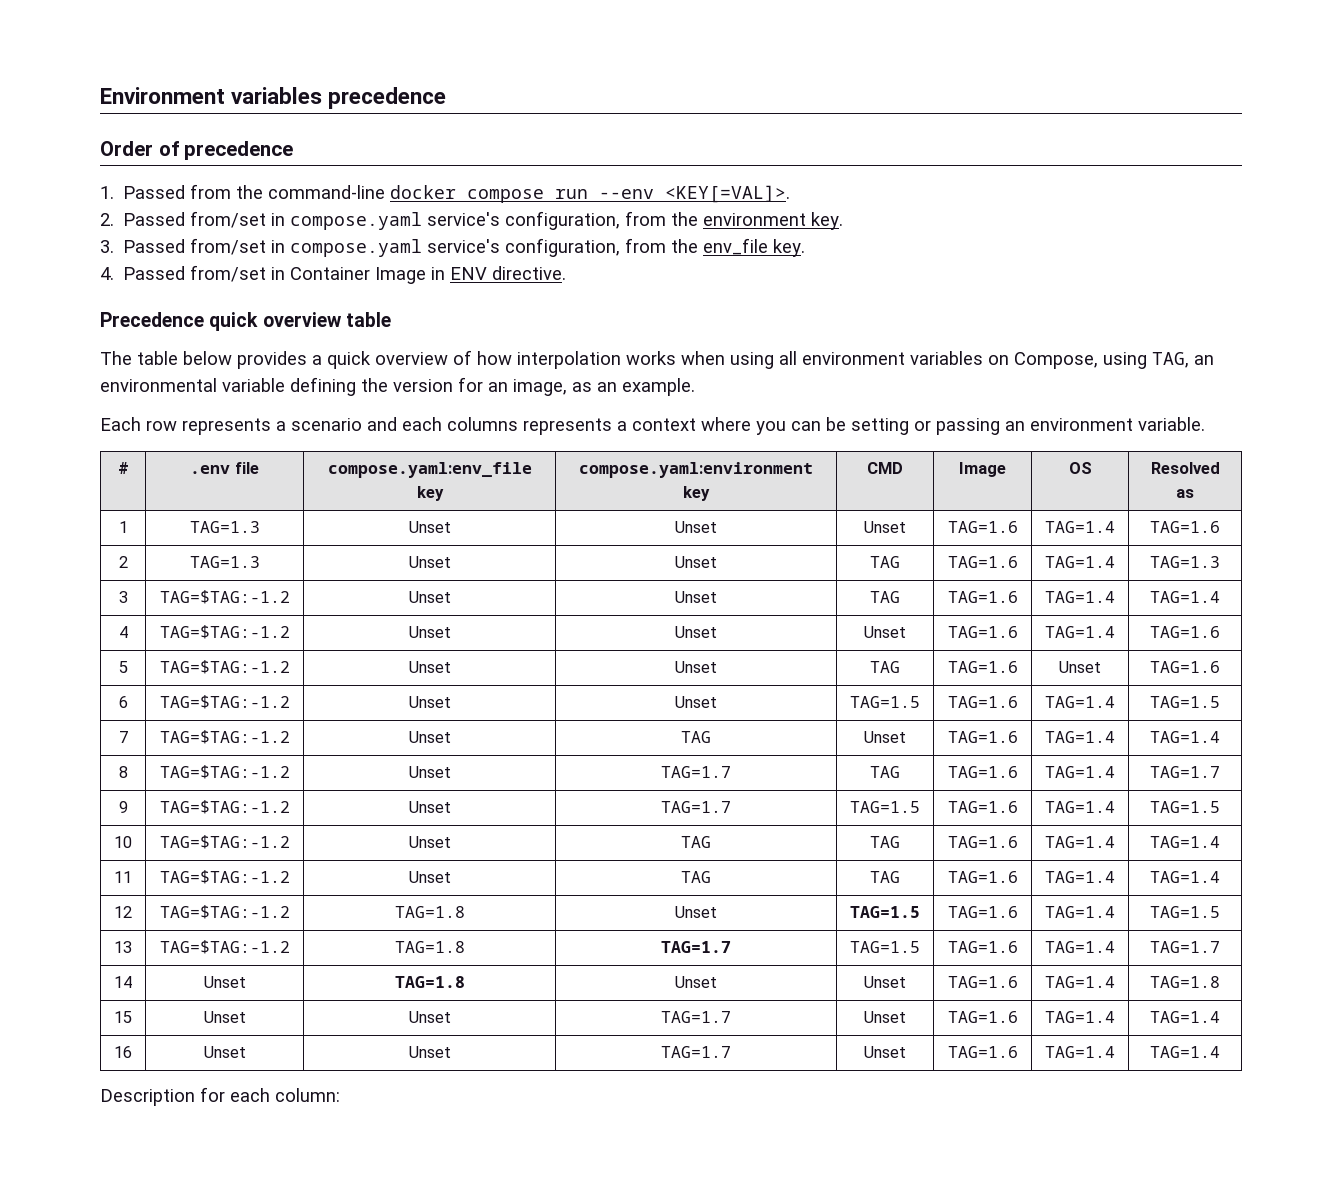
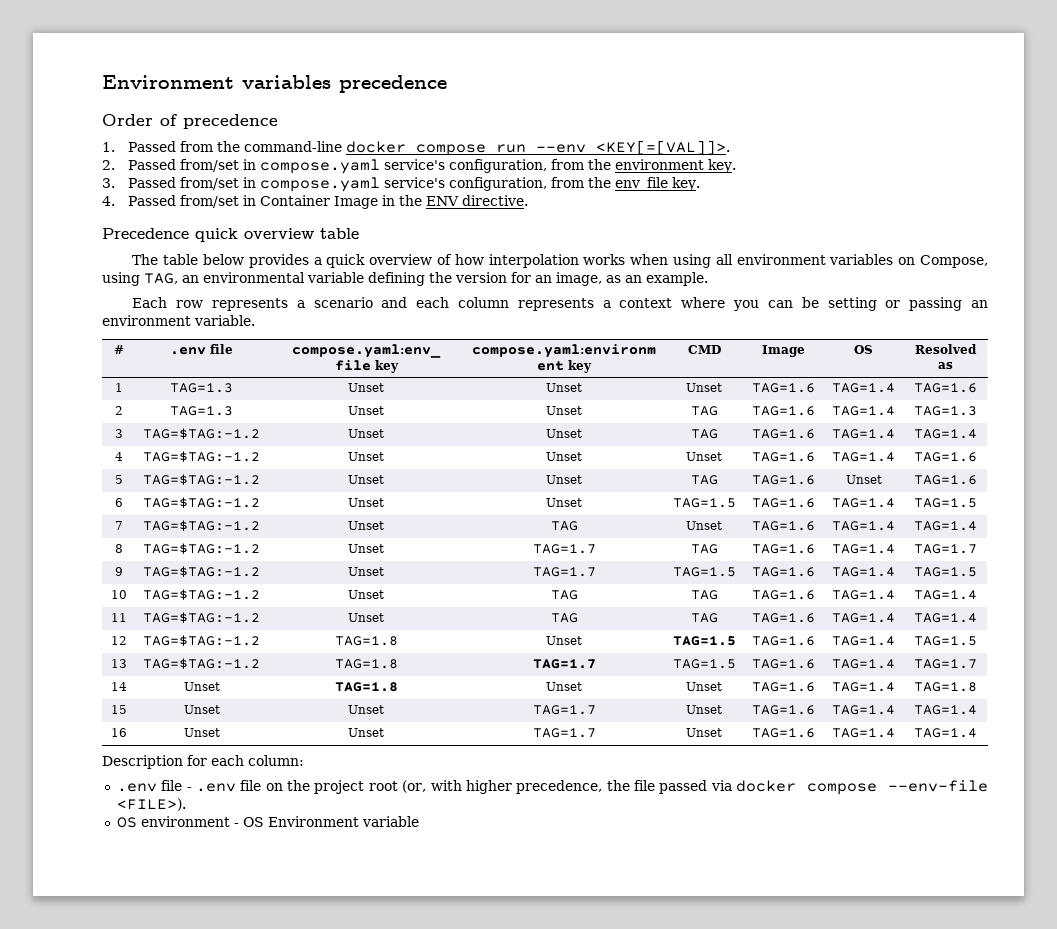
[665,185,791,203] <KEY[=VAL]>. -> [595,140,730,155] <KEY[=[VAL]]>.
(446, 273) none -> [398,195,422,206] the
[447,417,518,431] columns -> [457,297,509,308] column
(340, 1095) none -> [116,780,989,795] [116,798,186,811] [116,816,419,828] // .env file - .env file on the project root (or, with higher precedence, the file passed via docker compose -–env-file <FILE>). // OS environment - OS Environment variable

